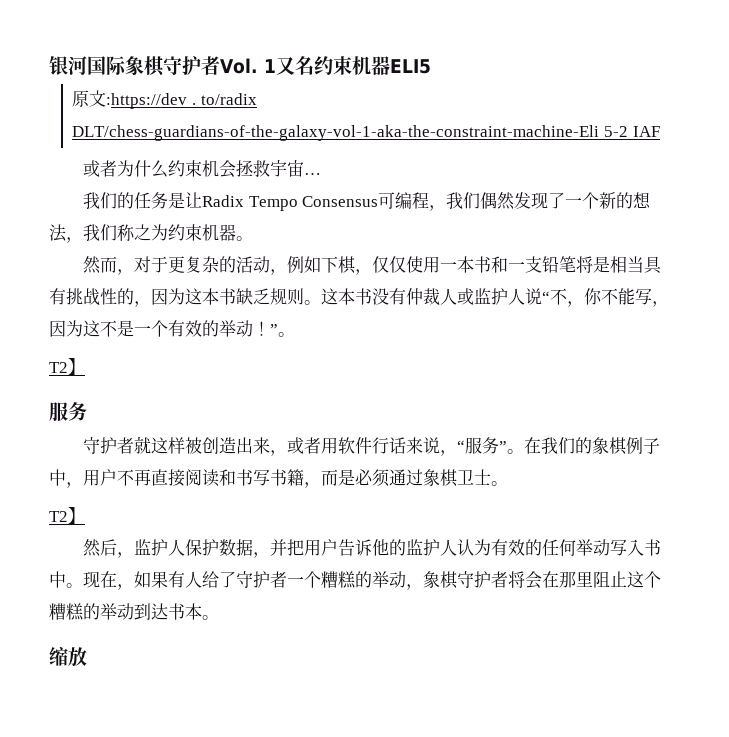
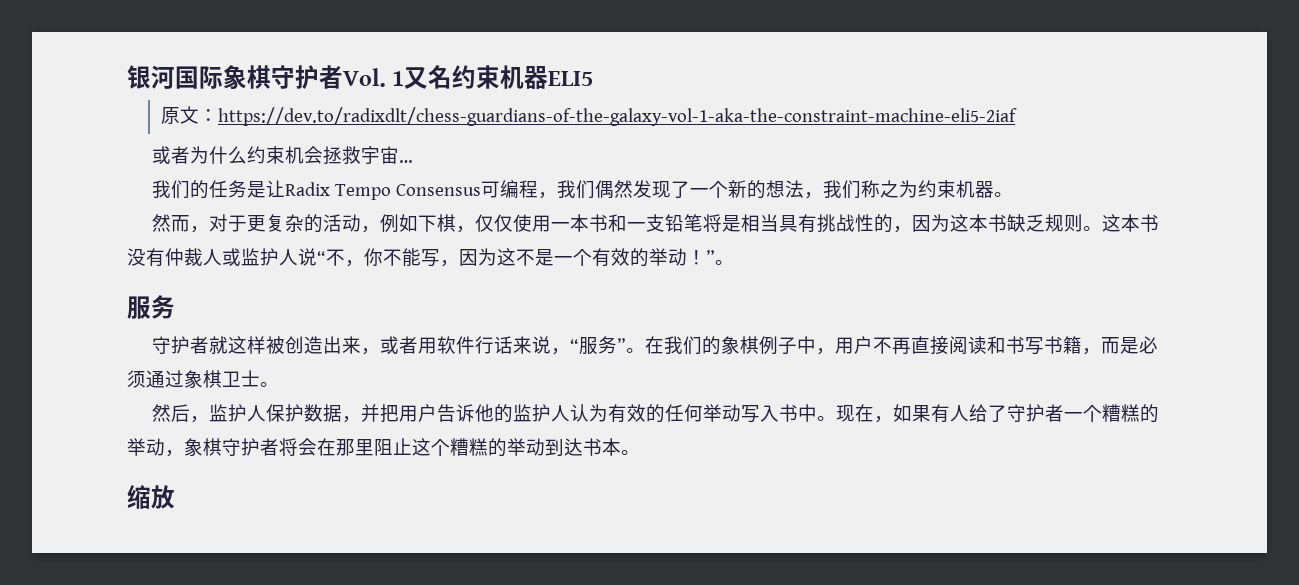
[106,93,257,109] [72,125,660,141] :https://dev . to/radix DLT/chess-guardians-of-the-galaxy-vol-1-aka-the-constraint-machine-Eli 5-2 IAF -> [198,107,1017,126] ：https://dev.to/radixdlt/chess-guardians-of-the-galaxy-vol-1-aka-the-constraint-machine-eli5-2iaf
[49,358,85,375] // T2】 -> (734, 262) none
[49,507,85,524] // T2】 -> (279, 384) none

